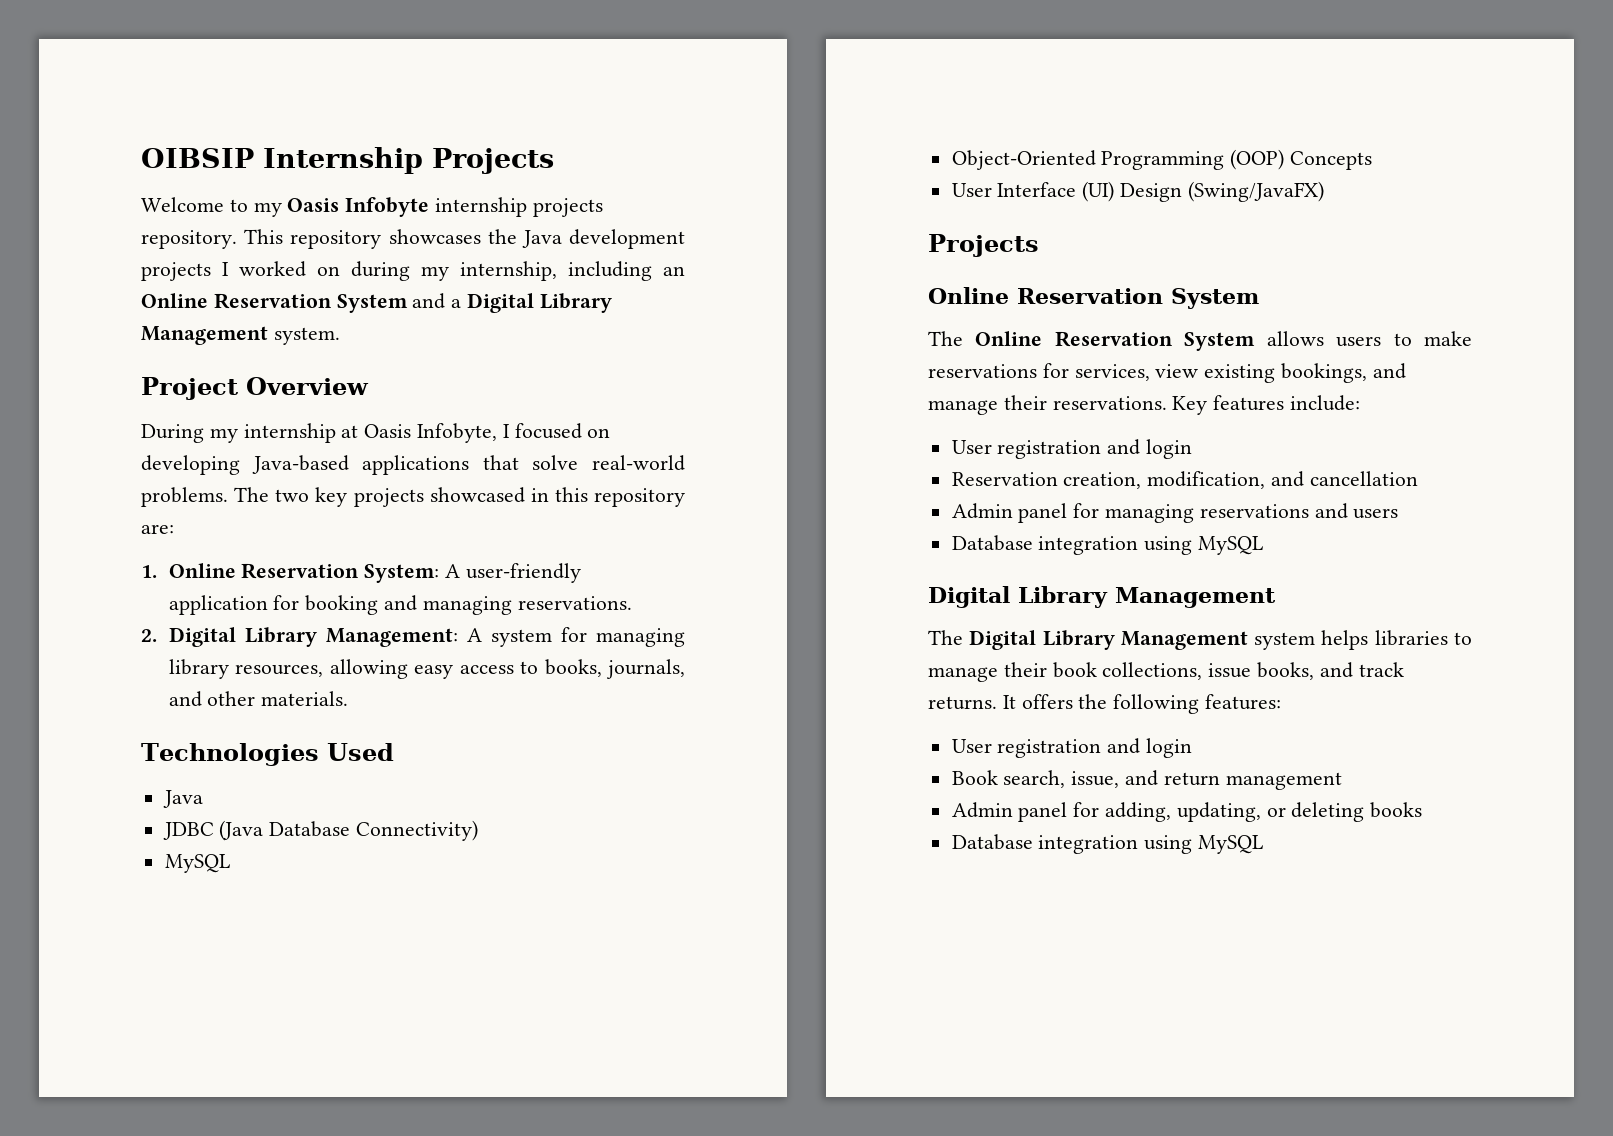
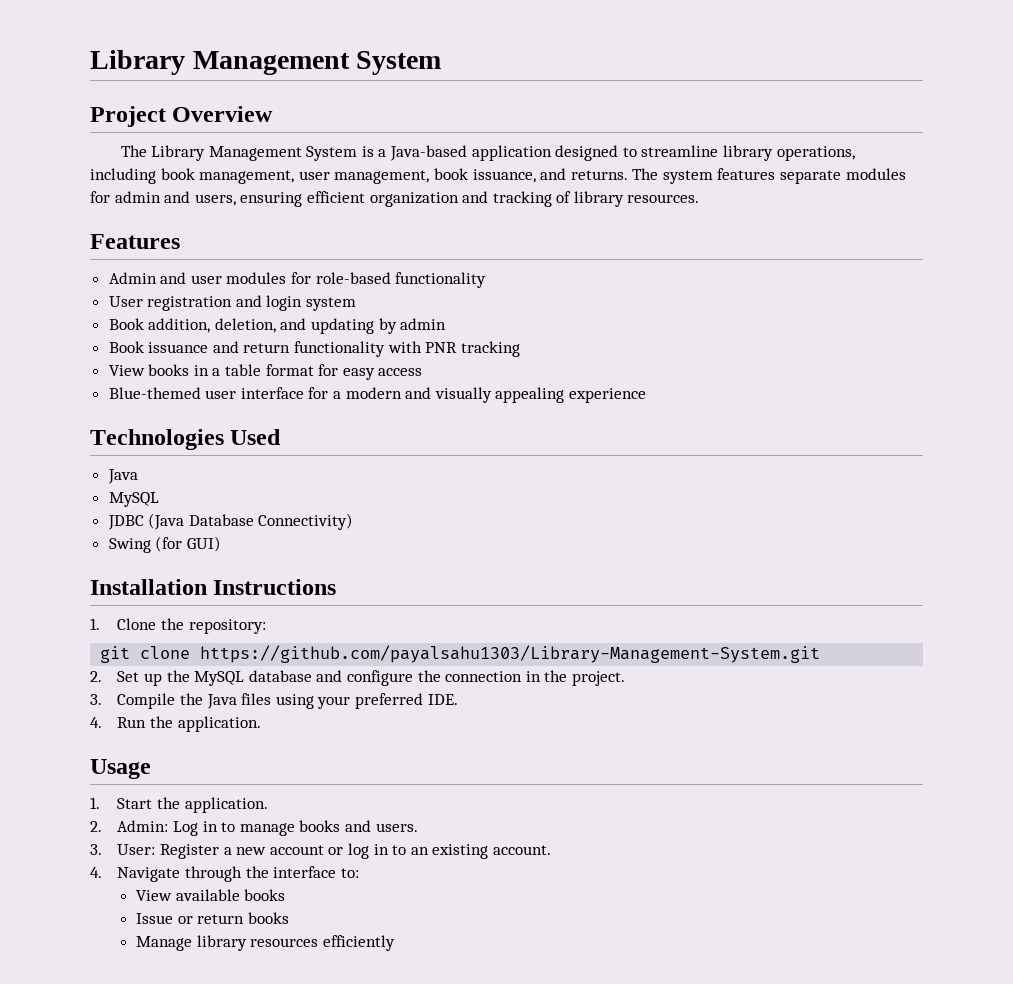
[141,147,554,174] [141,197,603,217] [141,229,685,249] [141,261,685,281] [141,293,612,313] [141,326,340,345] OIBSIP Internship Projects // Welcome to my Oasis Infobyte internship projects repository. This repository showcases the Java development projects I worked on during my internship, including an Online Reservation System and a Digital Library Management system. -> [90,50,442,75] Library Management System
[141,423,611,443] [141,455,685,475] [141,487,685,507] [141,524,174,534] [141,563,581,583] [168,595,632,615] [141,627,686,647] [168,659,685,679] [168,691,349,707] During my internship at Oasis Infobyte, I focused on developing Java-based applications that solve real-world problems. The two key projects showcased in this repository are: // 1. Online Reservation System: A user-friendly application for booking and managing reservations. // 2. Digital Library Management: A system for managing library resources, allowing easy access to books, journals, and other materials. -> [120,145,855,161] [90,168,906,184] [90,191,700,207] [90,234,180,249] [108,272,487,288] [108,295,357,311] [108,318,447,334] [108,341,520,357] [108,364,423,380] [108,387,647,403] The Library Management System is a Java-based application designed to streamline library operations, including book management, user management, book issuance, and returns. The system features separate modules for admin and users, ensuring efficient organization and tracking of library resources. // Features // Admin and user modules for role-based functionality // User registration and login system // Book addition, deletion, and updating by admin // Book issuance and return functionality with PNR tracking // View books in a table format for easy access // Blue-themed user interface for a modern and visually appealing experience
(203, 799) none -> [108,492,159,507] // MySQL
[164,854,230,873] [951,149,1373,170] [951,181,1324,202] [928,234,1039,257] [928,287,1259,309] [928,331,1472,351] [928,363,1406,383] [928,395,1361,415] [951,439,1193,459] [951,471,1418,489] [951,503,1399,523] [951,535,1264,555] [928,586,1276,608] [928,630,1472,650] [928,662,1404,682] [928,694,1282,714] [951,738,1193,758] [951,770,1342,790] [951,802,1423,822] [951,834,1264,854] MySQL // Object-Oriented Programming (OOP) Concepts // User Interface (UI) Design (Swing/JavaFX) // Projects // Online Reservation System // The Online Reservation System allows users to make reservations for services, view existing bookings, and manage their reservations. Key features include: // User registration and login // Reservation creation, modification, and cancellation // Admin panel for managing reservations and users // Database integration using MySQL // Digital Library Management // The Digital Library Management system helps libraries to manage their book collections, issue books, and track returns. It offers the following features: // User registration and login // Book search, issue, and return management // Admin panel for adding, updating, or deleting books // Database integration using MySQL -> [108,536,221,553] [90,579,337,595] [90,618,266,634] [100,645,821,663] [90,670,625,686] [90,693,458,709] [90,716,261,732] [90,759,151,779] [90,797,268,813] [90,820,418,836] [90,843,551,859] [90,866,359,882] [136,889,286,901] [136,912,289,924] [136,935,395,951] Swing (for GUI) // Installation Instructions // 1. Clone the repository: // git clone https://github.com/payalsahu1303/Library-Management-System.git // 2. Set up the MySQL database and configure the connection in the project. // 3. Compile the Java files using your preferred IDE. // 4. Run the application. // Usage // 1. Start the application. // 2. Admin: Log in to manage books and users. // 3. User: Register a new account or log in to an existing account. // 4. Navigate through the interface to: // View available books // Issue or return books // Manage library resources efficiently

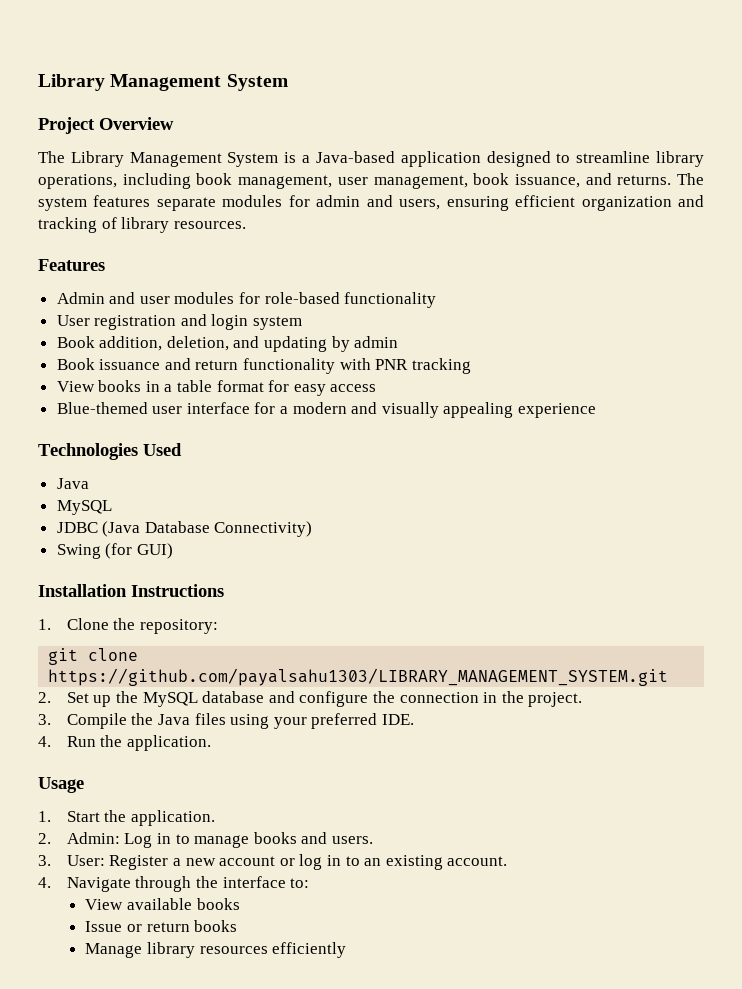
[200,645,821,663] https://github.com/payalsahu1303/Library-Management-System.git -> [48,668,669,686] https://github.com/payalsahu1303/LIBRARY_MANAGEMENT_SYSTEM.git

